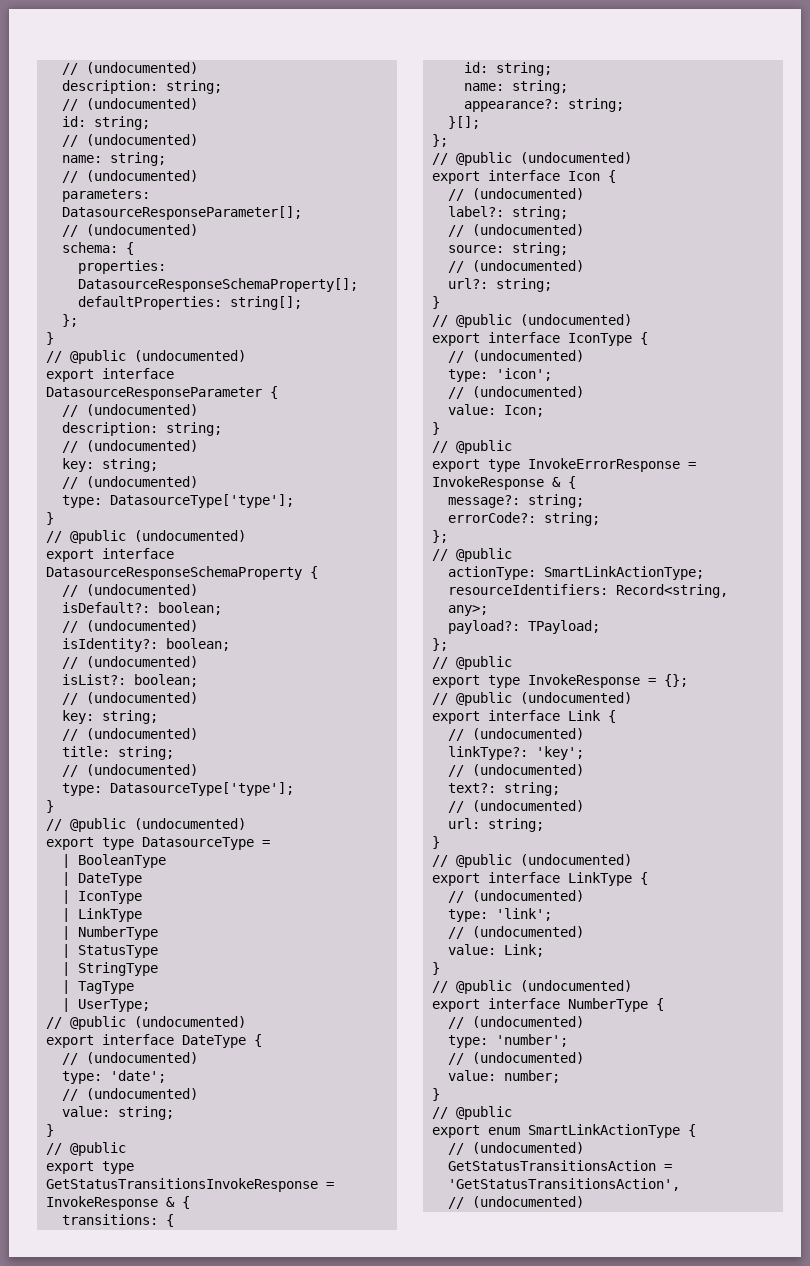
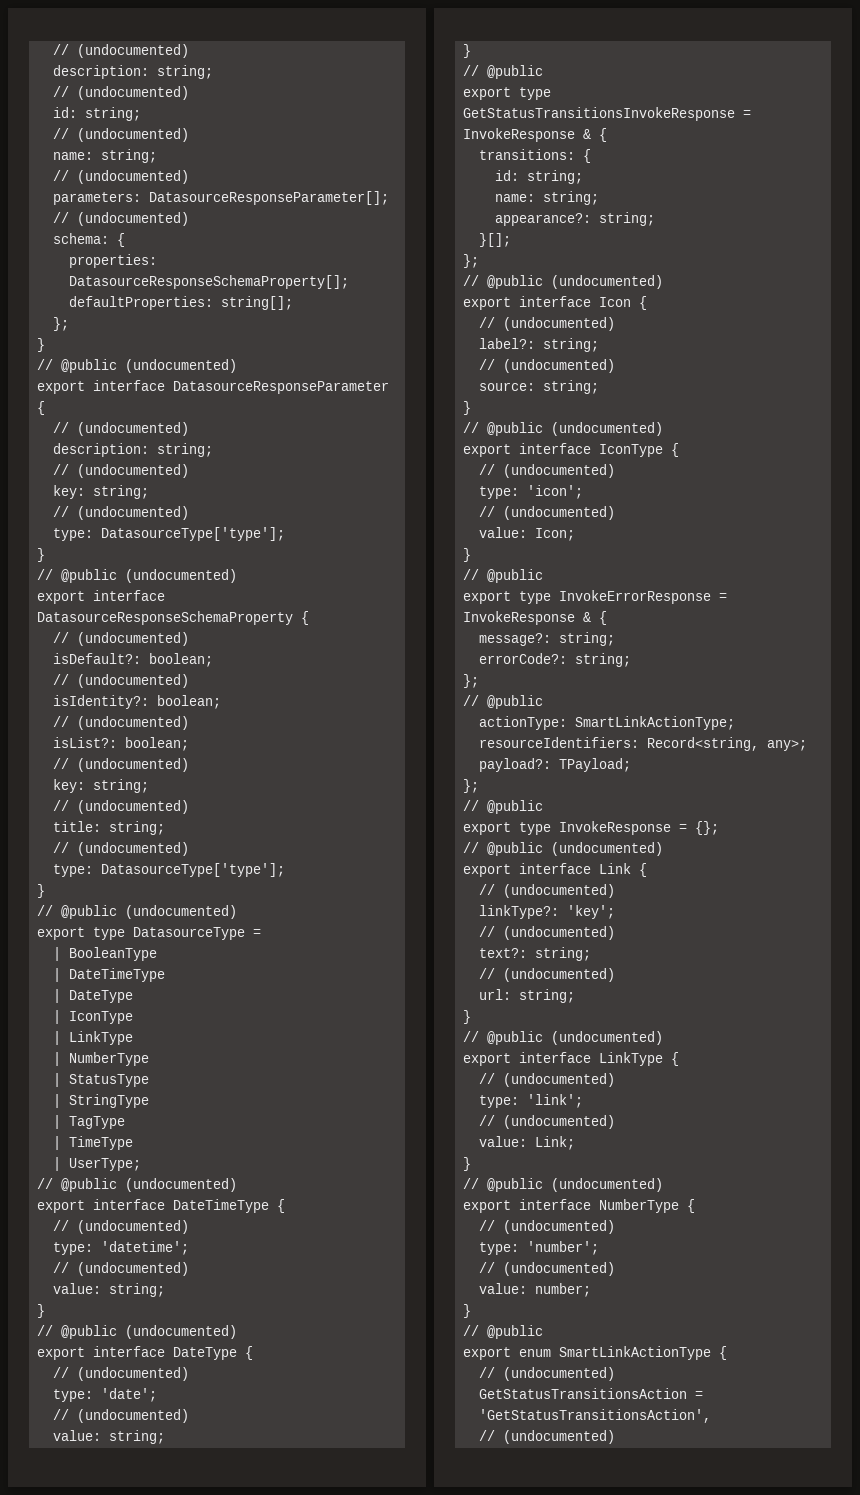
(166, 861) none -> [52,968,165,982] // | DateTimeType
(134, 987) none -> [52,1136,133,1150] // | TimeType
(246, 1022) none -> [36,1199,285,1213] [52,1220,189,1234] [52,1241,189,1255] [52,1262,189,1276] [52,1283,165,1297] [36,1304,45,1318] [36,1325,237,1339] // export interface DateTimeType { // // (undocumented) // type: 'datetime'; // // (undocumented) // value: string; // } // // @public (undocumented)
[447,260,584,273] [447,278,552,292] // // (undocumented) // url?: string; -> (599, 387) none

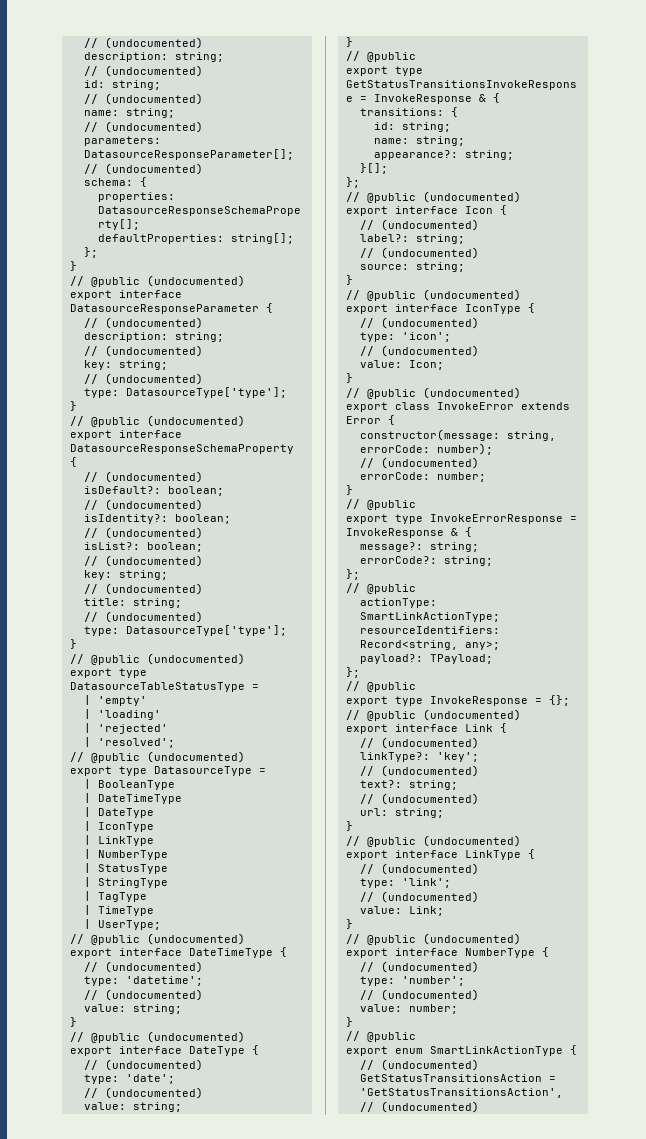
(237, 912) none -> [69,668,147,678] [69,682,259,692] [83,695,147,706] [83,709,161,720] [83,723,168,734] [83,737,175,748] [69,751,245,763] // export type DatasourceTableStatusType = // | 'empty' // | 'loading' // | 'rejected' // | 'resolved'; // // @public (undocumented)
(471, 555) none -> [345,387,521,399] [345,402,570,412] [345,415,395,425] [359,429,556,441] [359,443,493,455] [359,457,479,469] [359,472,486,482] [345,485,353,495] // // @public (undocumented) // export class InvokeError extends Error { // constructor(message: string, errorCode: number); // // (undocumented) // errorCode: number; // }

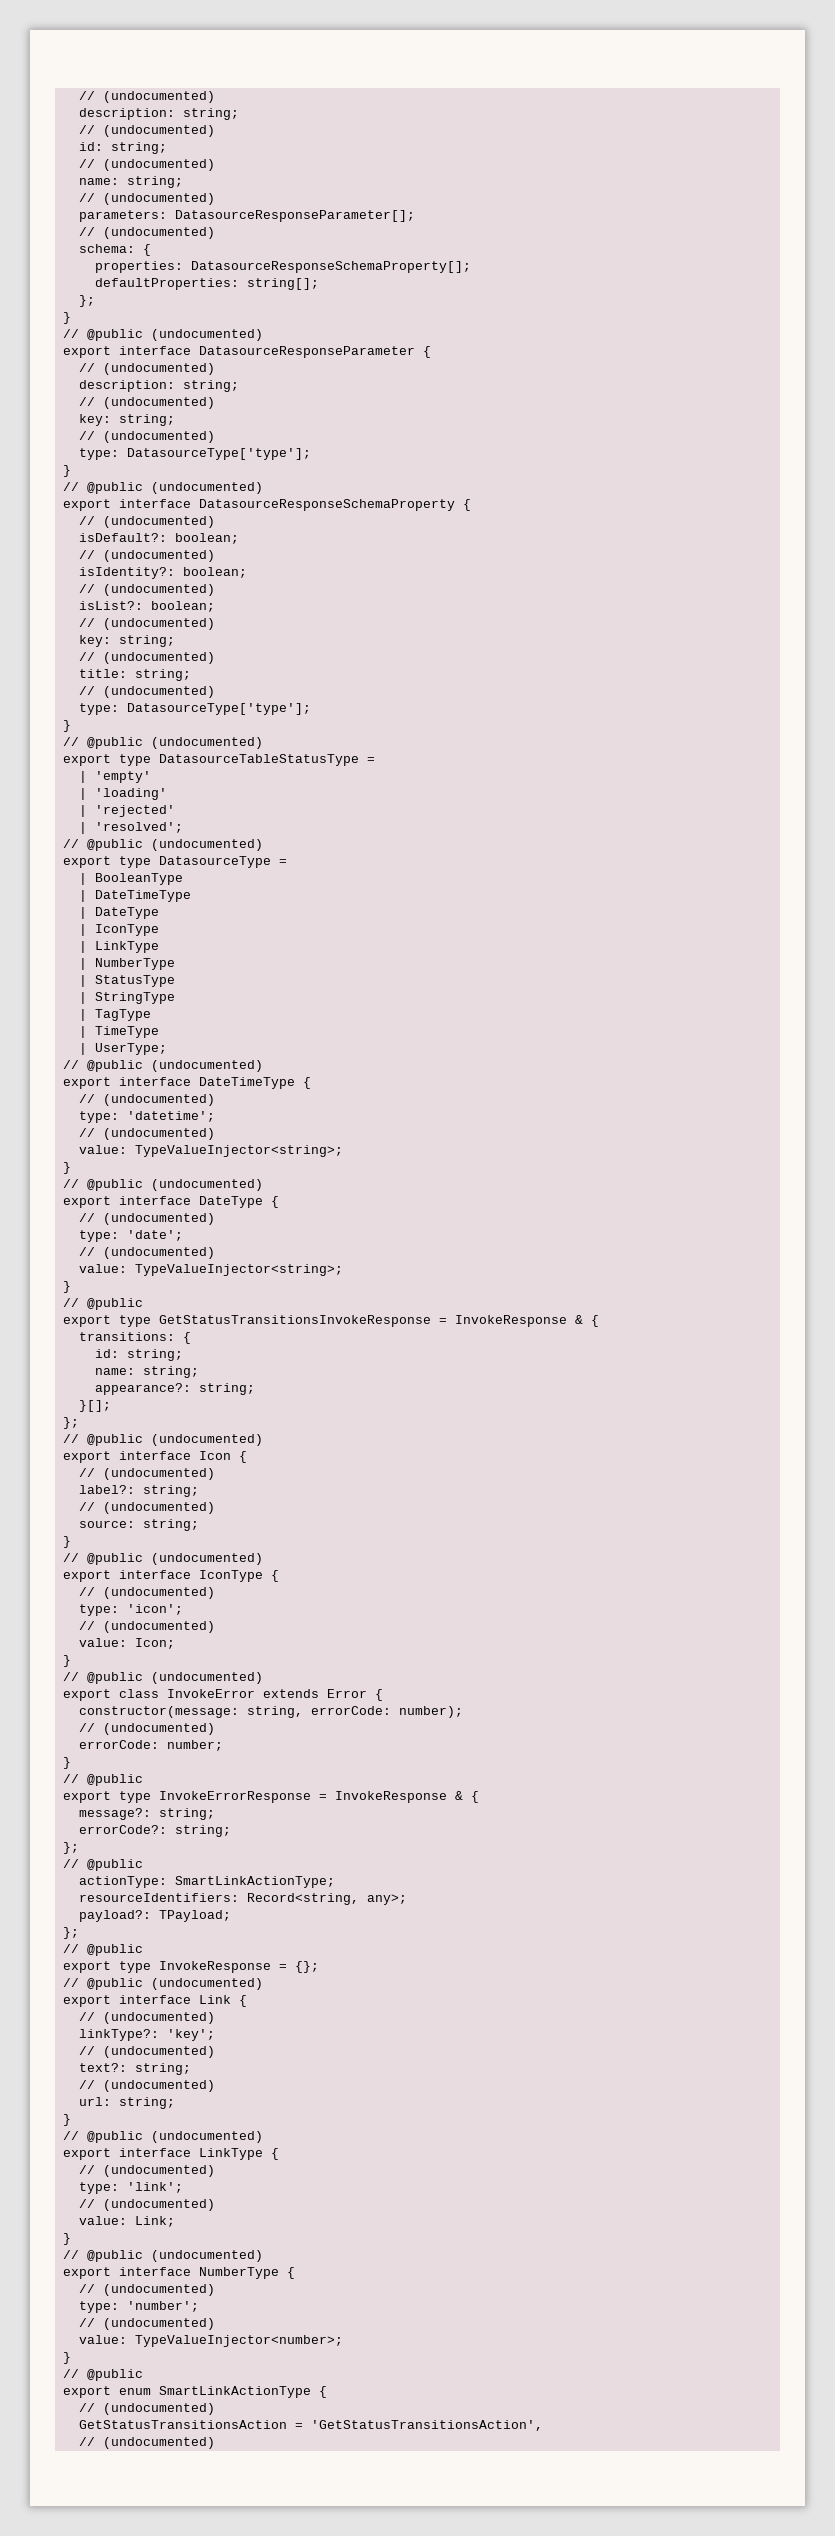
[132,1004,182,1014] string; -> [134,1145,343,1157] TypeValueInjector<string>;
[132,1102,182,1112] string; -> [134,1264,343,1276] TypeValueInjector<string>;
[408,1004,458,1014] number; -> [134,2335,343,2347] TypeValueInjector<number>;

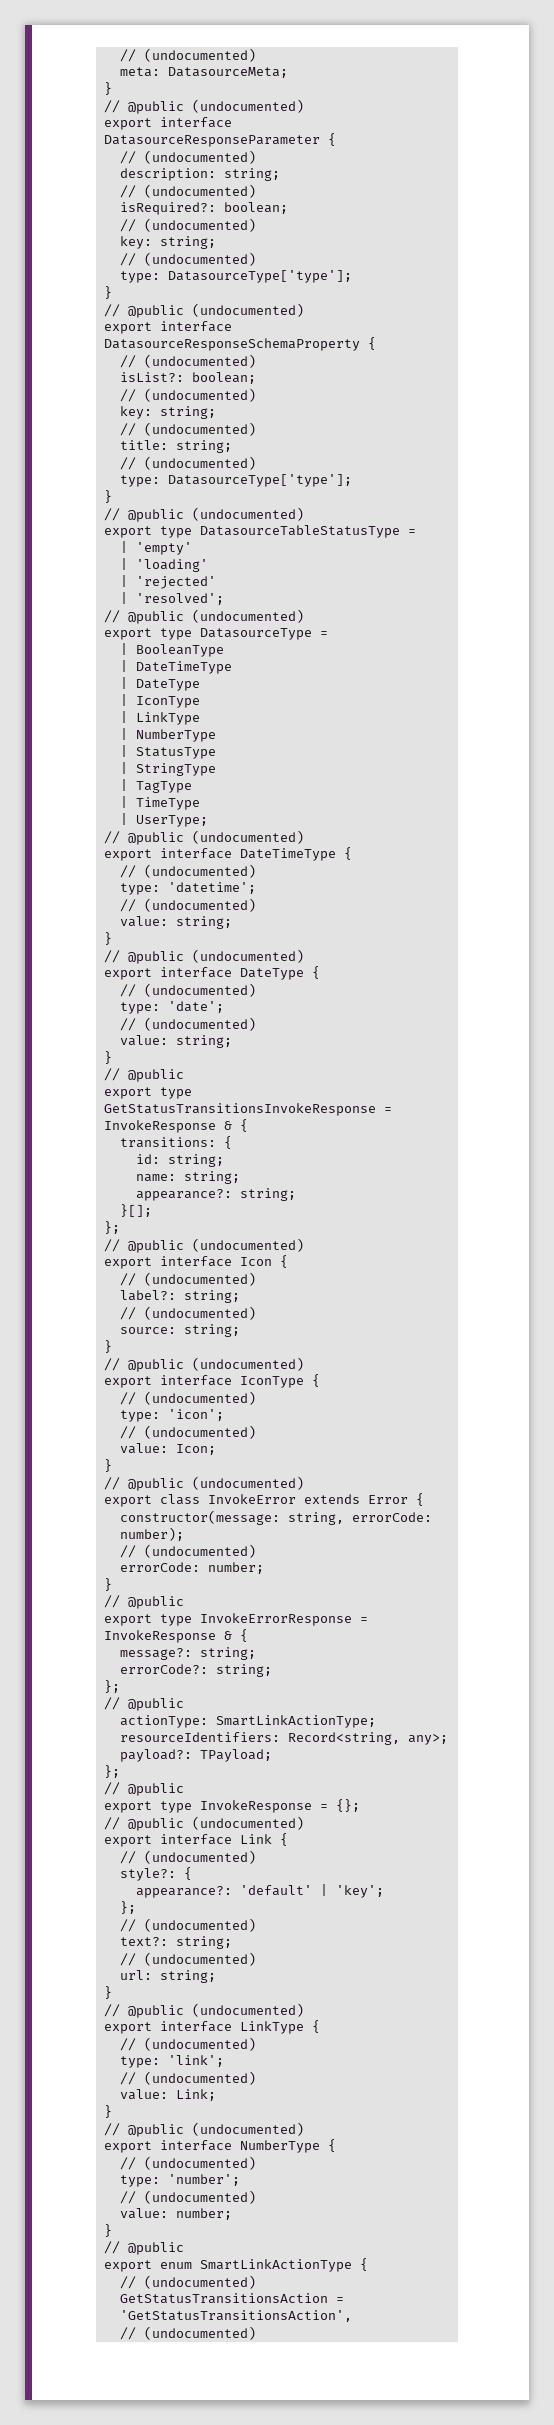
[78,91,215,103] [78,108,239,120] [78,125,215,137] [78,142,167,154] [78,159,215,171] [78,176,183,188] [78,193,215,205] [78,210,415,222] [78,227,215,239] [78,244,151,256] [94,261,471,273] [94,278,319,290] [78,295,95,307] // (undocumented) // description: string; // // (undocumented) // id: string; // // (undocumented) // name: string; // // (undocumented) // parameters: DatasourceResponseParameter[]; // // (undocumented) // schema: { // properties: DatasourceResponseSchemaProperty[]; // defaultProperties: string[]; // }; -> [119,48,256,62] [119,67,288,78] // (undocumented) // meta: DatasourceMeta;
(215, 403) none -> [119,202,288,215] [119,218,256,232] // isRequired?: boolean; // // (undocumented)
[78,533,239,544] [78,550,215,562] [78,567,247,579] [78,584,215,596] // isDefault?: boolean; // // (undocumented) // isIdentity?: boolean; // // (undocumented) -> (256, 361) none
[134,1145,343,1157] TypeValueInjector<string>; -> [175,916,232,929] string;
[134,1264,343,1276] TypeValueInjector<string>; -> [175,1035,232,1048] string;
[78,2029,159,2041] linkType?: -> [119,1867,192,1881] [135,1884,328,1898] style?: { // appearance?: 'default' |
(215, 2035) none -> [119,1901,136,1914] // };
[134,2335,343,2347] TypeValueInjector<number>; -> [175,2208,232,2220] number;

